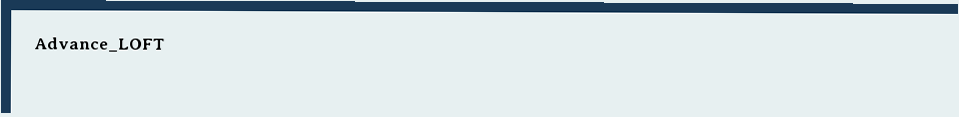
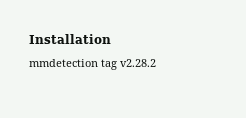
[34,37,165,53] Advance_LOFT -> [29,34,111,44] [29,59,156,70] Installation // mmdetection tag v2.28.2

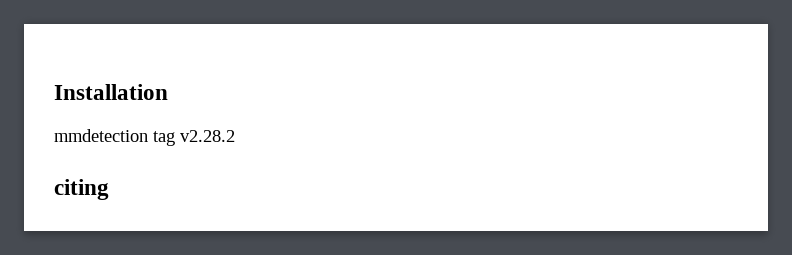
(156, 63) none -> [54,179,109,200] // citing

